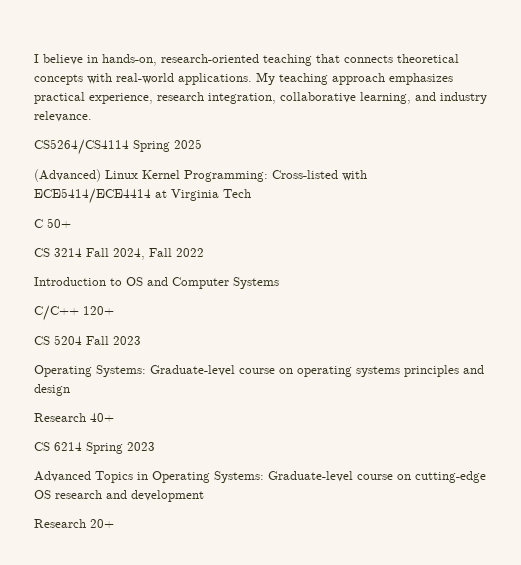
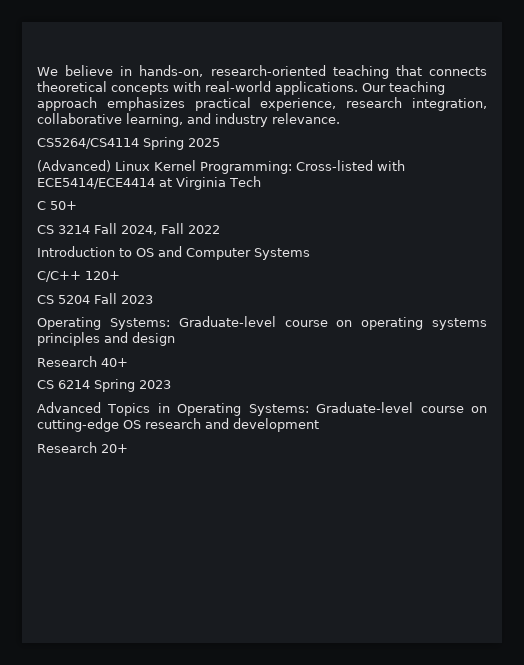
[34,54,39,63] I -> [37,67,58,76] We
[256,72,275,85] My -> [362,83,386,92] Our

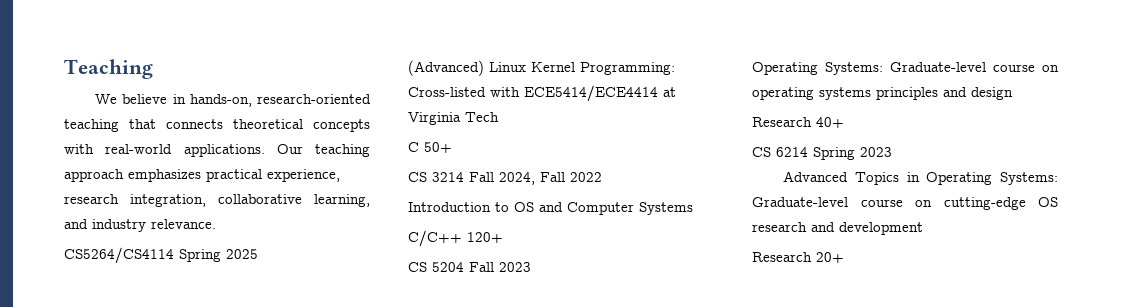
(37, 71) none -> [64,59,153,79] Teaching //

